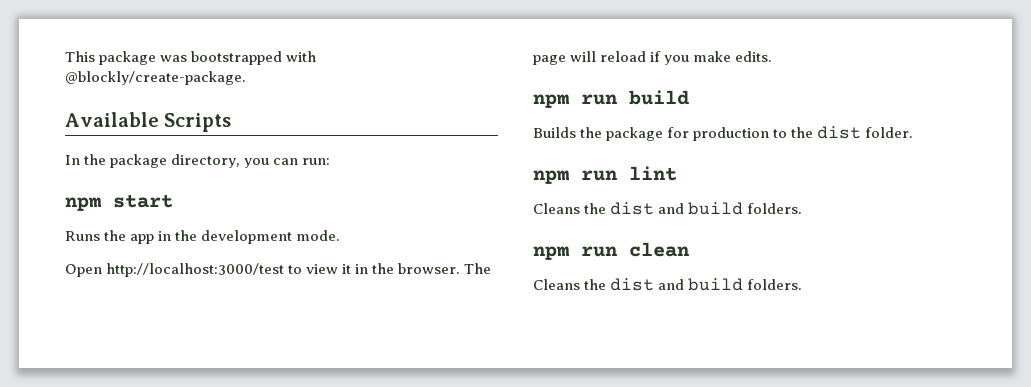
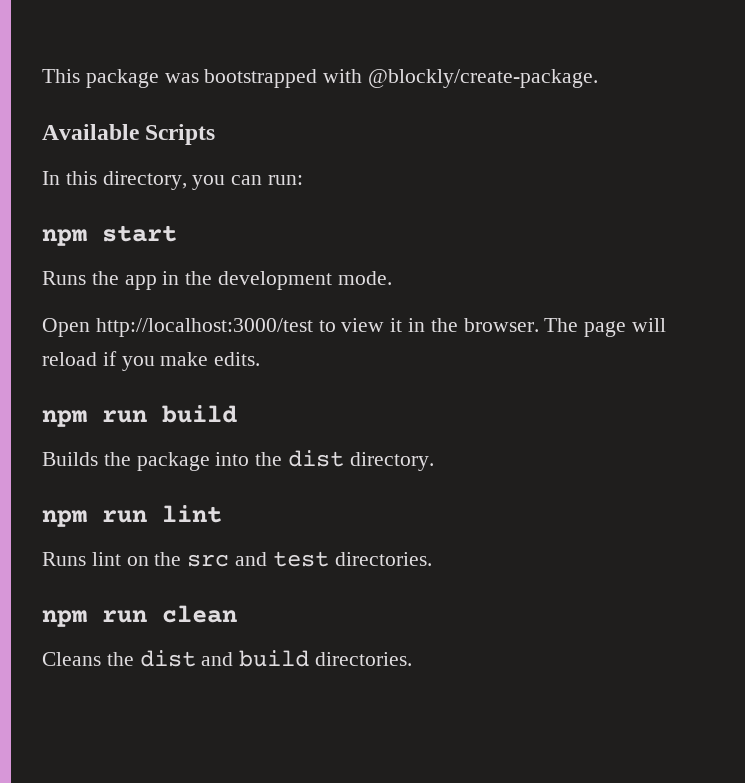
[84,154,168,168] the package -> [65,171,97,185] this
[667,126,914,141] for production to the dist folder. -> [215,450,434,471] into the dist directory.
[533,202,803,215] Cleans the dist and build folders. -> [42,551,432,567] Runs lint on the src and test directories.
[747,279,803,290] folders. -> [315,652,413,666] directories.

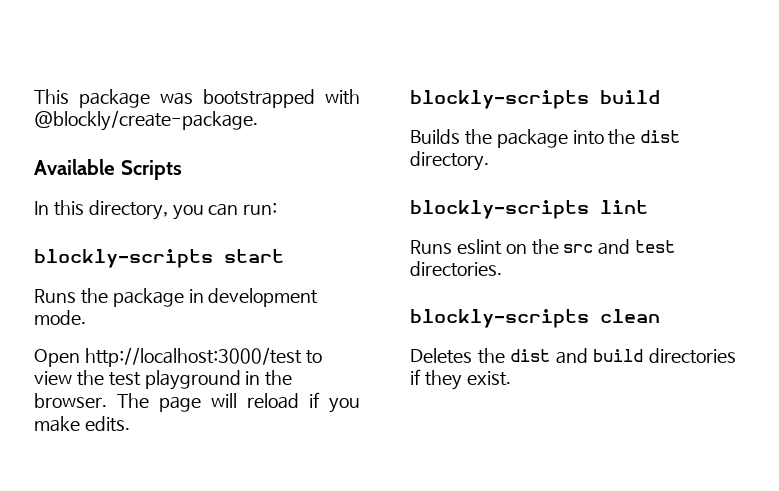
[42,229,87,246] npm -> [34,249,213,268] blockly-scripts
[124,271,213,290] app in the -> [112,288,204,307] package in
[390,318,403,332] it -> [76,370,241,390] the test playground
[42,410,147,427] npm run -> [410,90,589,109] blockly-scripts
[42,510,147,527] npm run -> [410,200,589,219] blockly-scripts
[91,552,121,566] lint -> [456,239,502,255] eslint
[42,610,147,627] npm run -> [410,309,589,328] blockly-scripts
[42,652,101,666] Cleans -> [410,348,472,364] Deletes
[315,652,413,666] directories. -> [649,348,736,364] [410,369,511,390] directories if they exist.

